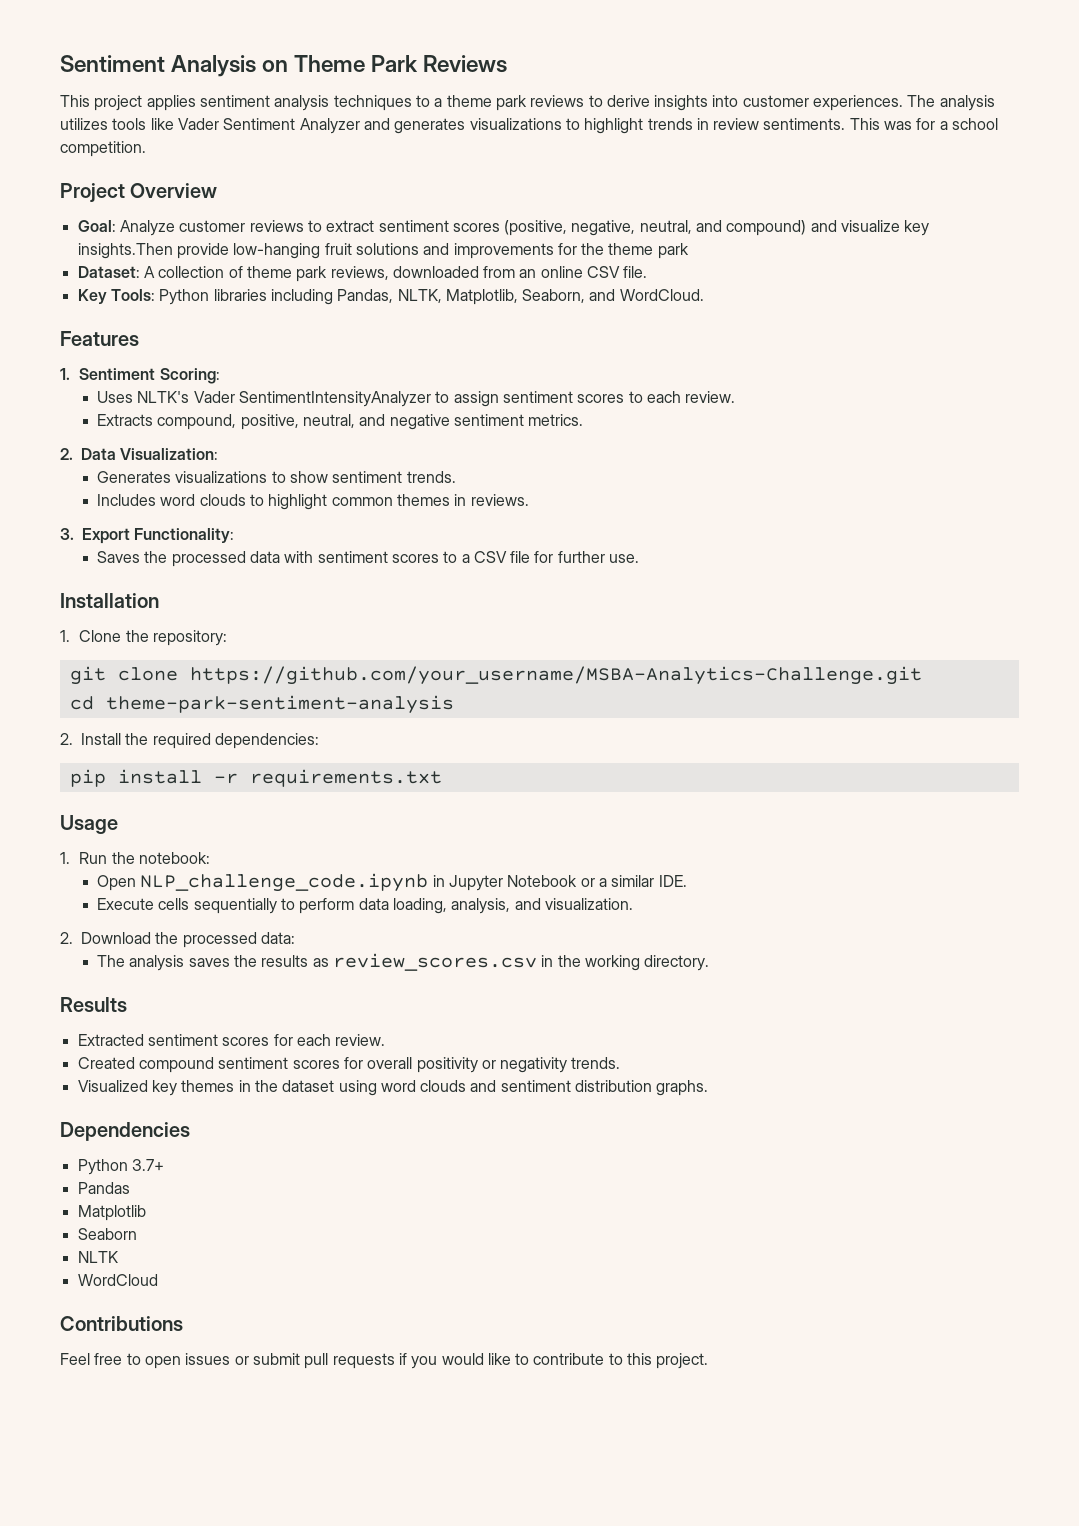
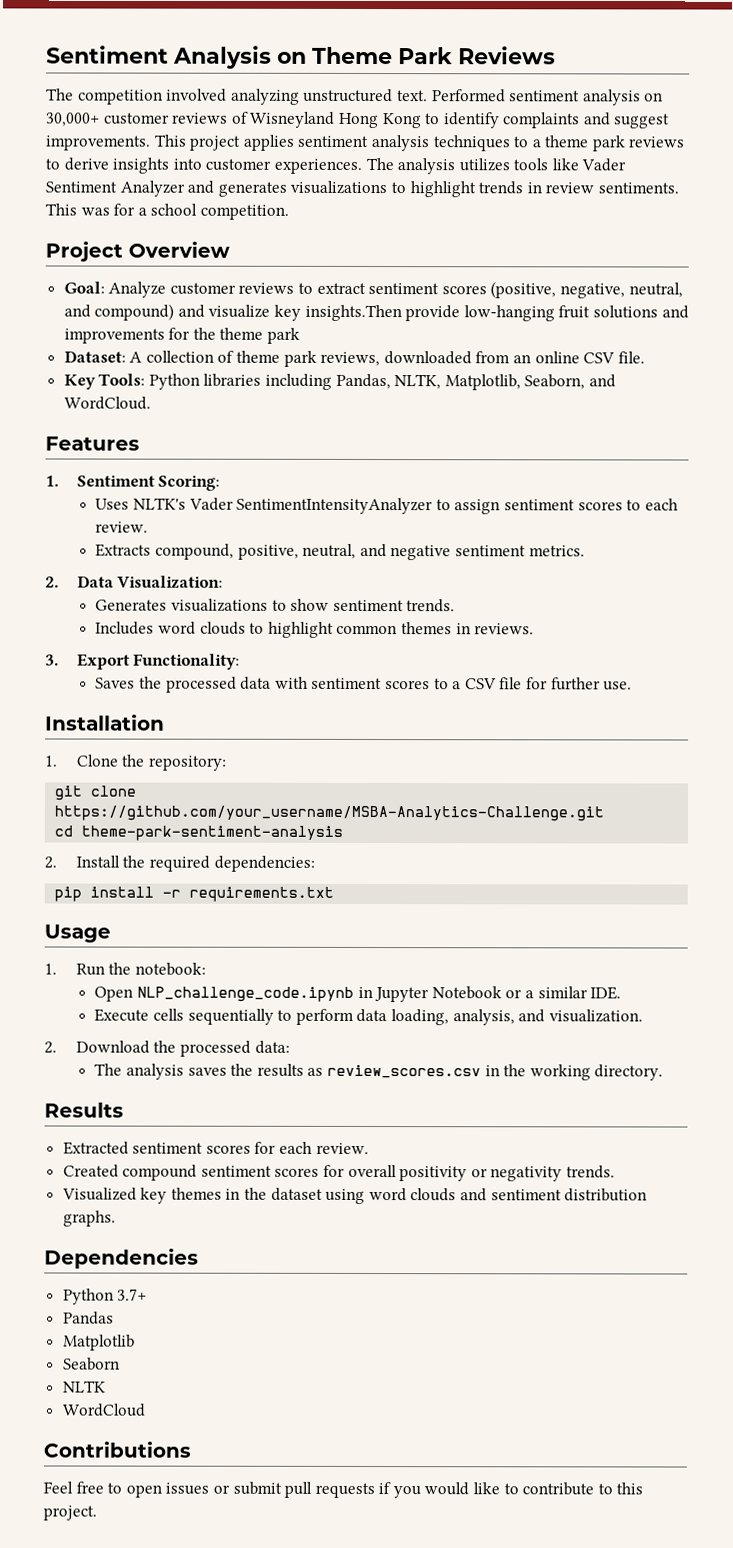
(508, 64) none -> [46,88,664,106] [46,111,671,129] [45,135,151,151] The competition involved analyzing unstructured text. Performed sentiment analysis on 30,000+ customer reviews of Wisneyland Hong Kong to identify complaints and suggest improvements.

